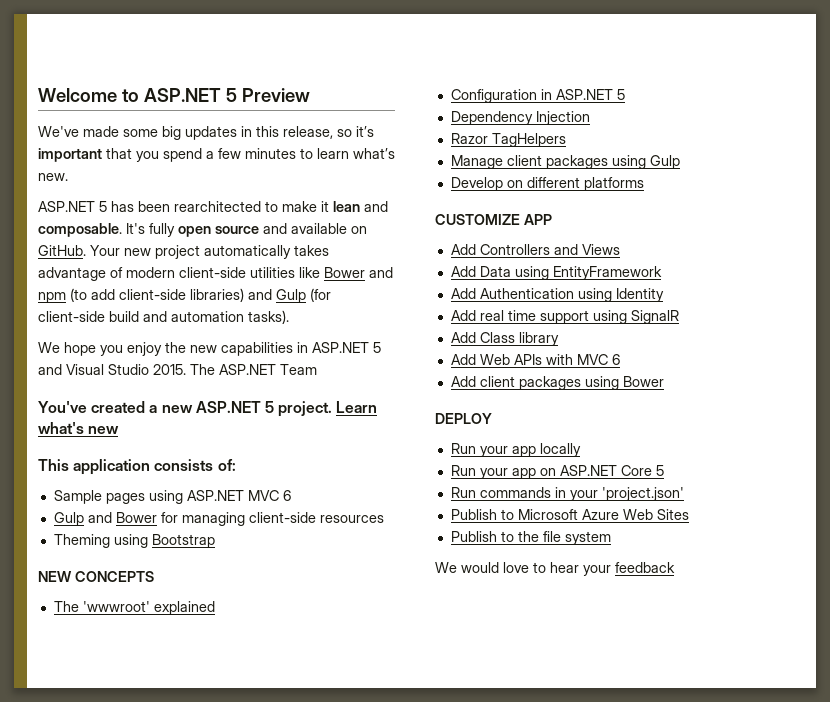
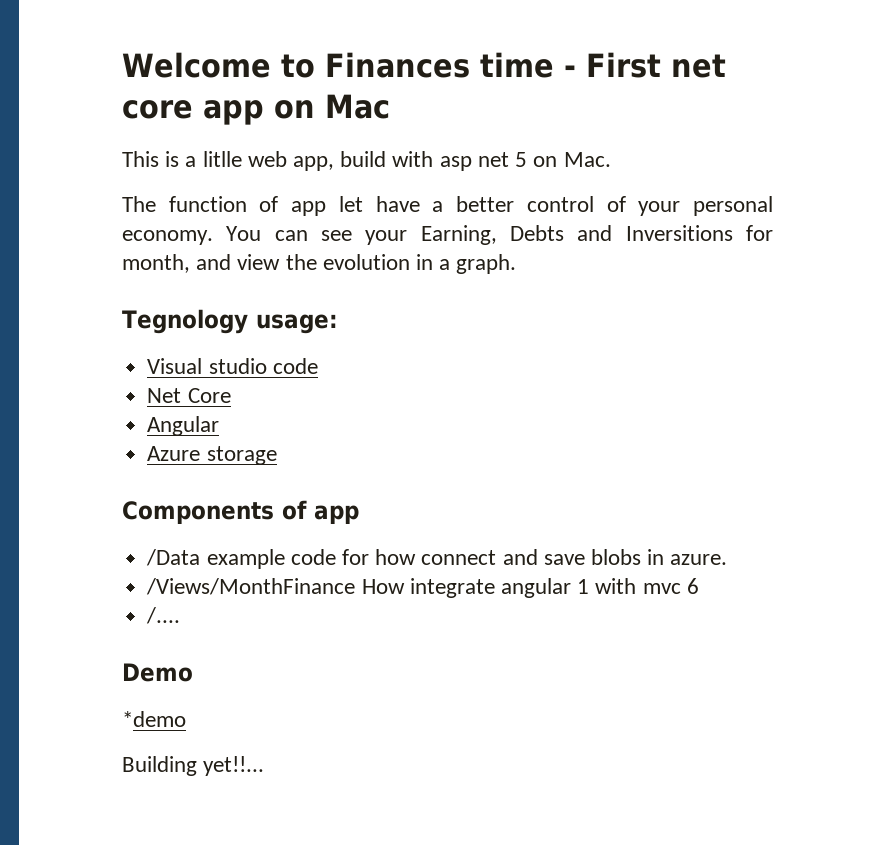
[143,88,310,102] [38,126,374,140] [38,148,395,162] [38,173,68,181] [38,201,388,212] [38,223,367,237] [38,245,329,259] [38,267,393,281] [38,288,331,303] [38,310,289,324] [38,342,381,356] [38,364,317,375] [38,401,378,417] [38,422,120,434] [38,459,236,475] [53,490,291,504] [53,512,384,526] [53,534,215,548] [38,571,154,582] [53,601,215,615] [450,89,625,103] [450,111,590,125] [450,133,566,147] [450,155,680,169] [450,177,644,191] [435,214,552,225] [450,244,620,255] [450,266,662,280] [450,288,664,302] [450,310,679,324] [450,332,559,346] [450,354,620,365] [450,376,664,390] [435,413,492,424] [450,443,581,457] [450,465,664,479] [450,487,684,501] [450,509,689,520] [450,531,611,545] [435,562,675,576] ASP.NET 5 Preview // We've made some big updates in this release, so it’s important that you spend a few minutes to learn what’s new. // ASP.NET 5 has been rearchitected to make it lean and composable. It's fully open source and available on GitHub. Your new project automatically takes advantage of modern client-side utilities like Bower and npm (to add client-side libraries) and Gulp (for client-side build and automation tasks). // We hope you enjoy the new capabilities in ASP.NET 5 and Visual Studio 2015. The ASP.NET Team // You've created a new ASP.NET 5 project. Learn what's new // This application consists of: // Sample pages using ASP.NET MVC 6 // Gulp and Bower for managing client-side resources // Theming using Bootstrap // NEW CONCEPTS // The 'wwwroot' explained // Configuration in ASP.NET 5 // Dependency Injection // Razor TagHelpers // Manage client packages using Gulp // Develop on different platforms // CUSTOMIZE APP // Add Controllers and Views // Add Data using EntityFramework // Add Authentication using Identity // Add real time support using SignalR // Add Class library // Add Web APIs with MVC 6 // Add client packages using Bower // DEPLOY // Run your app locally // Run your app on ASP.NET Core 5 // Run commands in your 'project.json' // Publish to Microsoft Azure Web Sites // Publish to the file system // We would love to hear your feedback -> [324,52,726,78] [122,94,390,125] [122,151,611,171] [122,196,774,216] [122,225,773,245] [122,254,517,274] [122,309,338,334] [147,358,318,374] [147,388,231,403] [147,416,220,436] [147,446,277,465] [122,500,359,524] [146,549,728,569] [146,578,699,598] [146,607,181,624] [122,663,193,682] [122,711,186,727] [122,756,265,776] Finances time - First net core app on Mac // This is a litlle web app, build with asp net 5 on Mac. // The function of app let have a better control of your personal economy. You can see your Earning, Debts and Inversitions for month, and view the evolution in a graph. // Tegnology usage: // Visual studio code // Net Core // Angular // Azure storage // Components of app // /Data example code for how connect and save blobs in azure. // /Views/MonthFinance How integrate angular 1 with mvc 6 // /.... // Demo // *demo // Building yet!!...

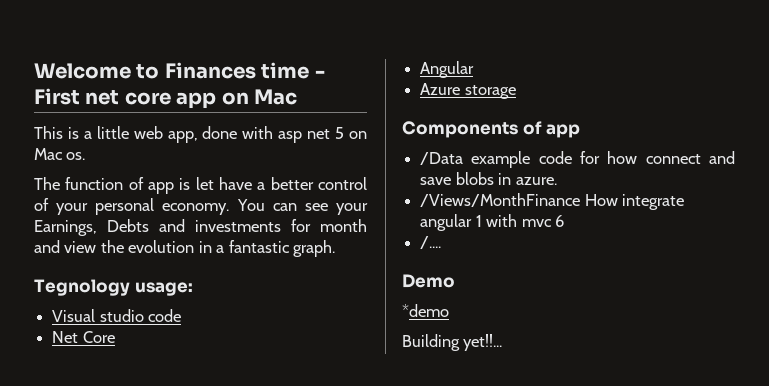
[202,151,242,167] litlle -> [96,126,129,139] little
[340,151,387,167] build -> [202,126,238,139] done
[563,152,611,167] Mac. -> [34,148,86,160] Mac os.
(327, 208) none -> [179,178,191,190] is
[420,225,497,245] Earning, -> [34,220,97,236] Earnings,
[625,225,773,241] [122,254,190,273] Inversitions for month, -> [195,219,367,232] investments for month
(451, 264) none -> [228,240,290,253] fantastic

